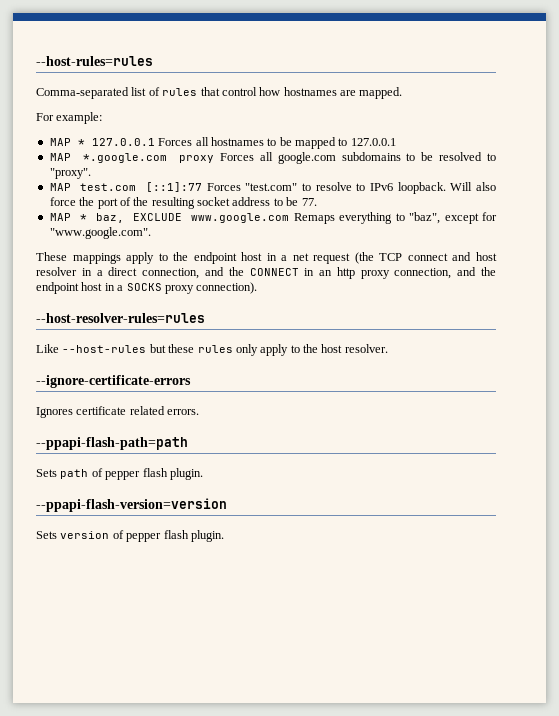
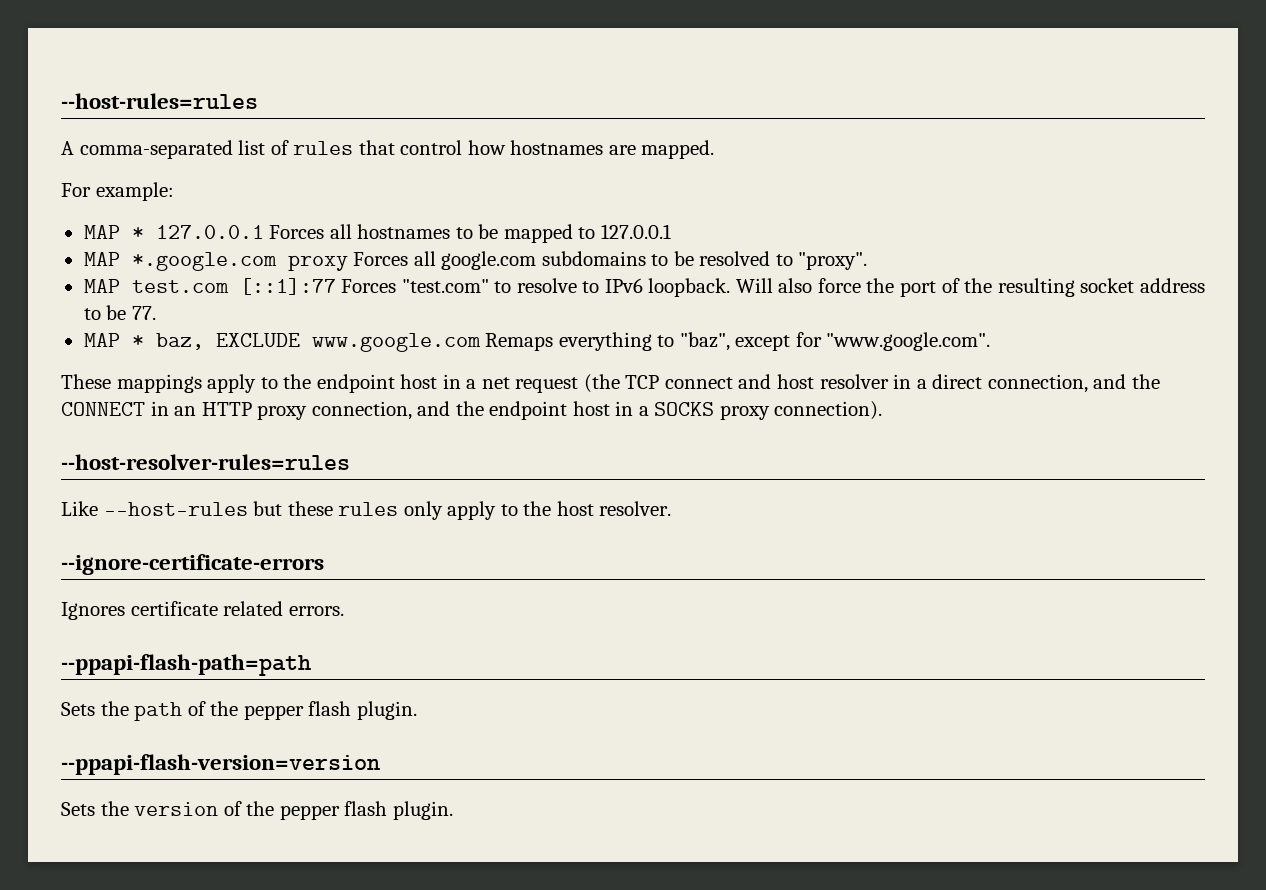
[36,87,129,99] Comma-separated -> [61,140,233,159] A comma-separated
[336,267,355,279] http -> [201,402,252,416] HTTP
(57, 473) none -> [100,701,129,716] the
(103, 472) none -> [210,701,239,716] the
(57, 535) none -> [100,801,129,816] the
(124, 534) none -> [246,801,275,816] the

